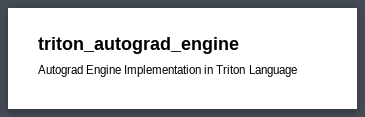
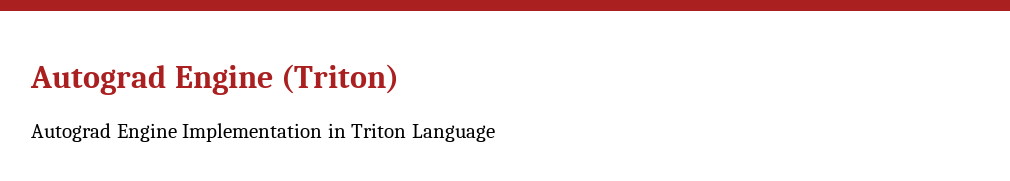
[38,37,239,54] triton_autograd_engine -> [30,64,400,95] Autograd Engine (Triton)

